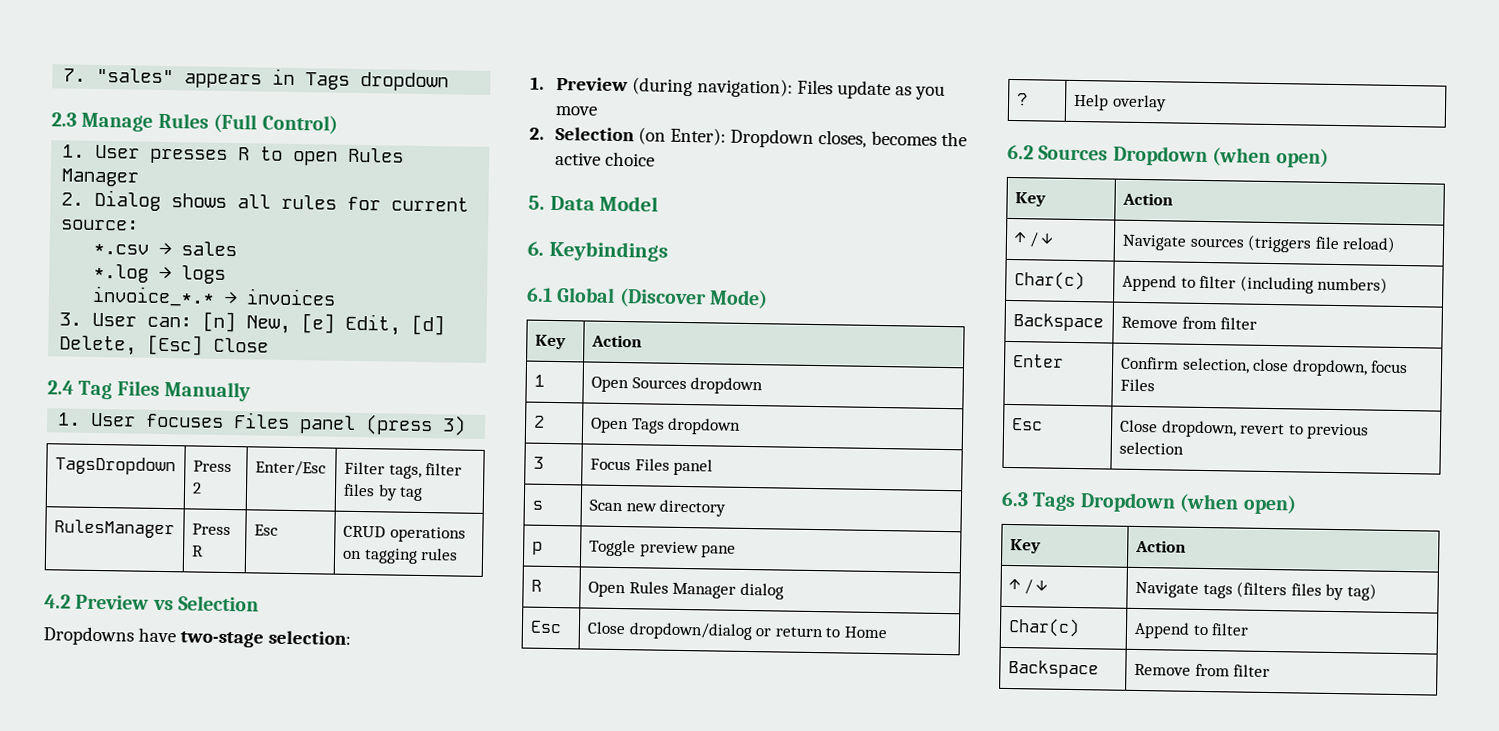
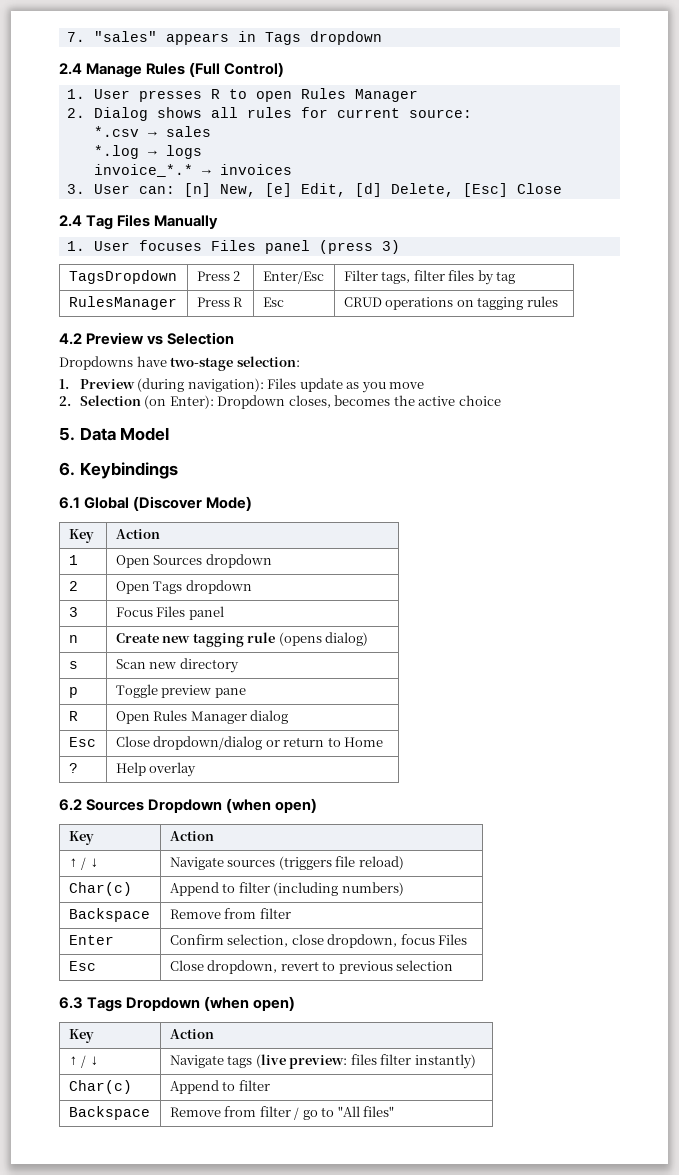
[51,112,77,127] 2.3 -> [59,63,82,75] 2.4
(714, 467) none -> [68,635,78,643] [115,632,369,647] // n | Create new tagging rule (opens dialog)
[1236,581,1377,601] (filters files by tag) -> [255,1054,476,1069] (live preview: files filter instantly)
(1271, 671) none -> [294,1106,395,1120] / go to "All files"

